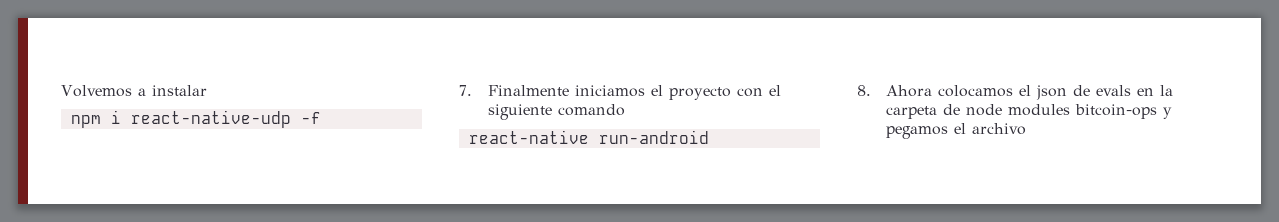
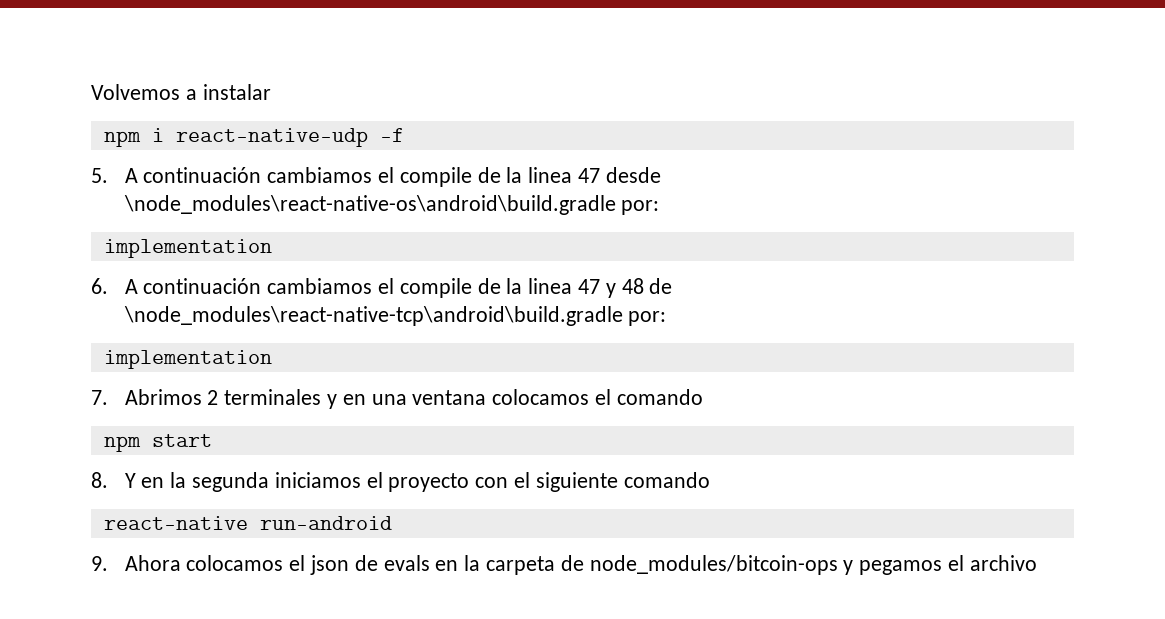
[459,85,569,96] 7. Finalmente -> [91,167,661,187] [123,195,660,215] [103,239,272,258] [91,278,673,298] [123,306,667,326] [103,350,272,369] [91,389,703,409] [103,434,212,452] [91,472,269,492] 5. A continuación cambiamos el compile de la linea 47 desde \node_modules\react-native-os\android\build.gradle por: // implementation // 6. A continuación cambiamos el compile de la linea 47 y 48 de \node_modules\react-native-tcp\android\build.gradle por: // implementation // 7. Abrimos 2 terminales y en una ventana colocamos el comando // npm start // 8. Y en la segunda
[857,85,871,96] 8. -> [91,556,108,571] 9.
[965,104,1157,119] node modules bitcoin-ops -> [589,555,838,575] node_modules/bitcoin-ops

